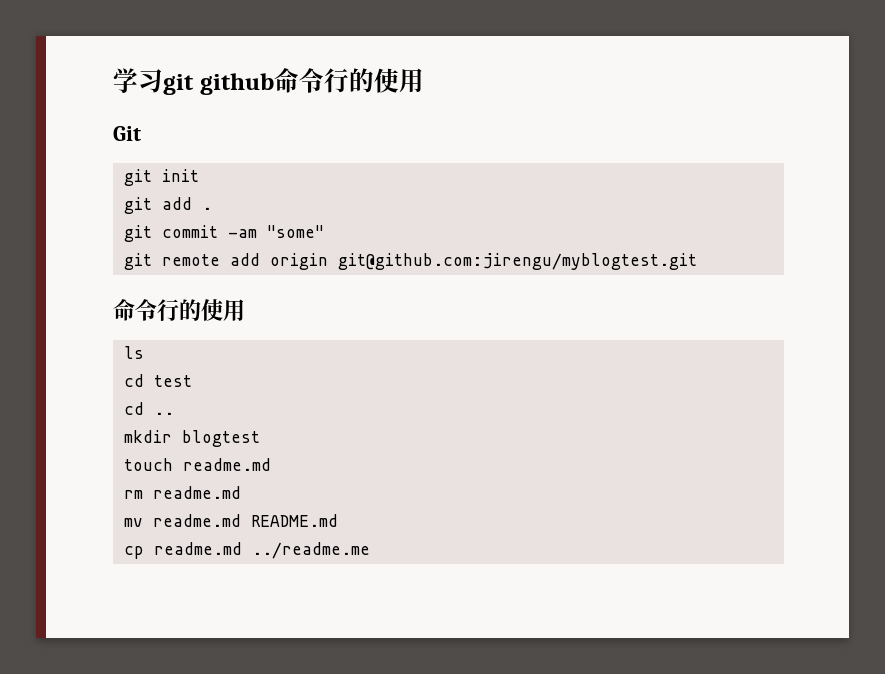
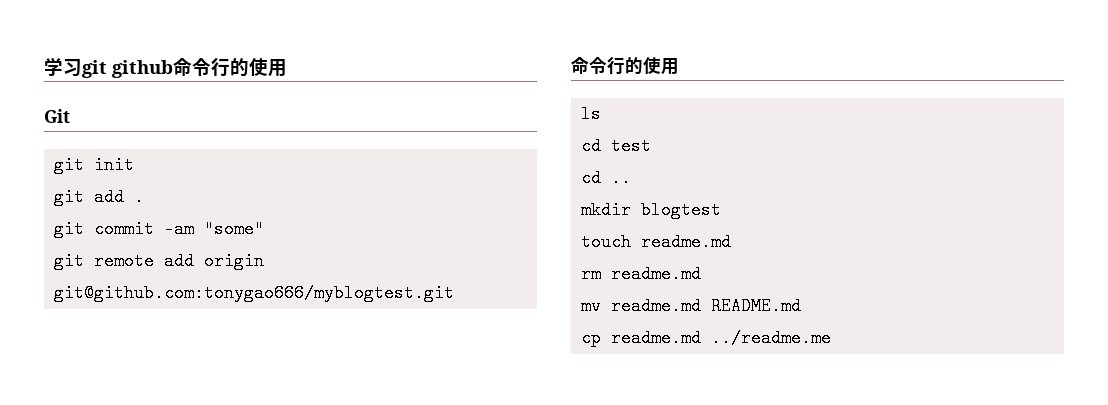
[337,253,697,270] git@github.com:jirengu/myblogtest.git -> [53,284,454,302] git@github.com:tonygao666/myblogtest.git

